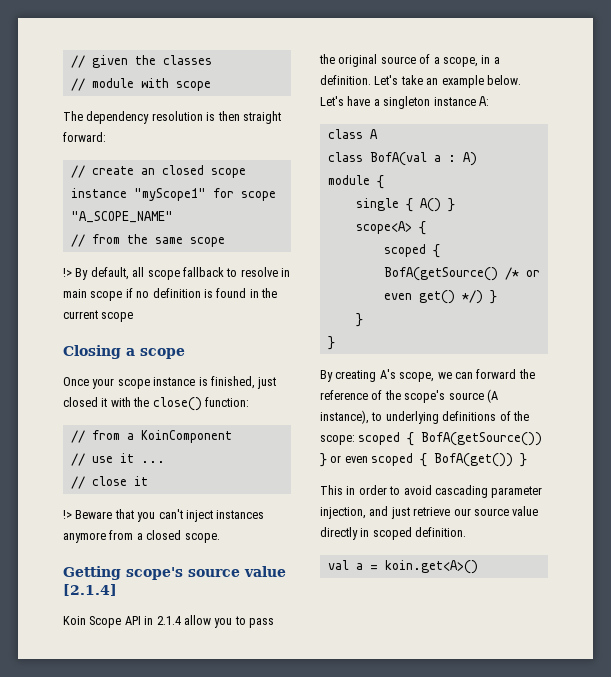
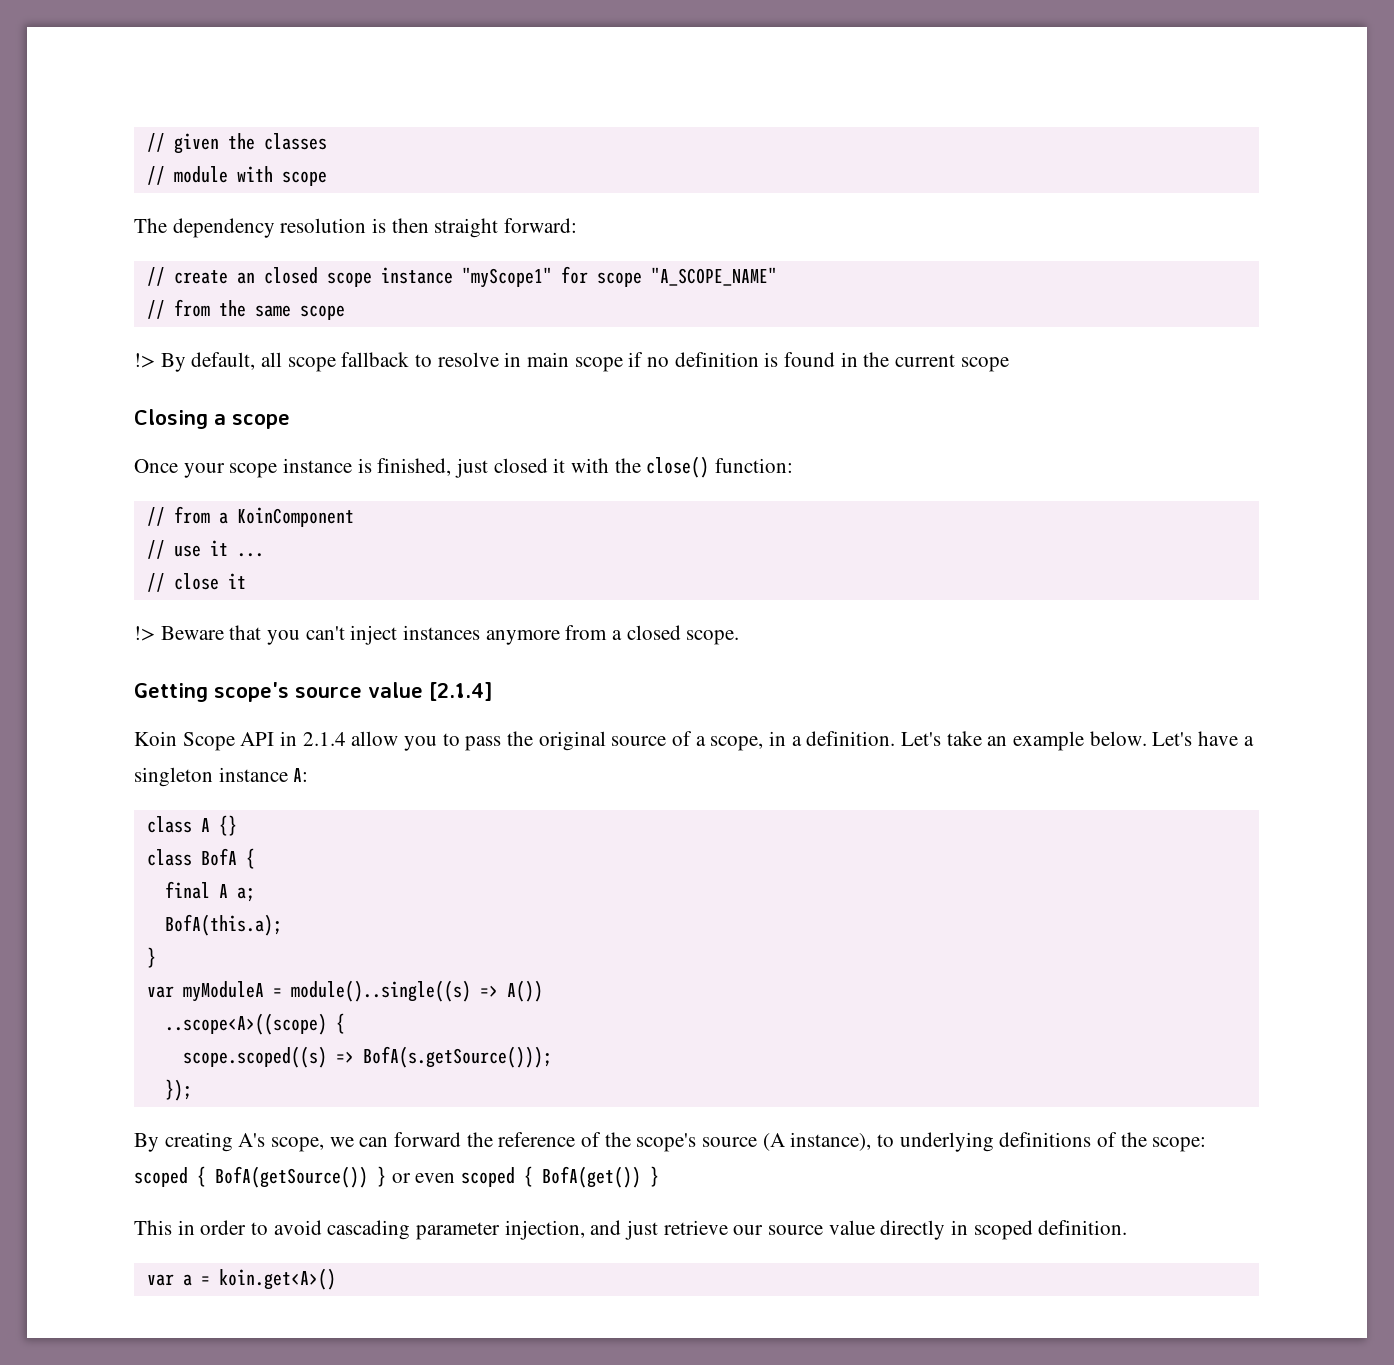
[327,152,477,166] [327,175,384,189] [355,198,455,212] [355,221,426,235] [383,244,440,258] [383,267,540,281] [383,290,497,304] [355,313,363,327] [327,336,335,350] // class BofA(val a : A) // module { // single { A() } // scope<A> { // scoped { BofA(getSource() /* or even get() */) } // } // } -> [218,815,237,836] [146,848,255,869] [164,881,255,902] [164,914,282,936] [146,947,156,968] [146,980,543,1002] [164,1013,345,1035] [182,1046,552,1068] [164,1079,192,1101] {} // class BofA { // final A a; // BofA(this.a); // } // var myModuleA = module()..single((s) => A()) // ..scope<A>((scope) { // scope.scoped((s) => BofA(s.getSource())); // });
[327,560,349,570] val -> [146,1274,174,1286] var

